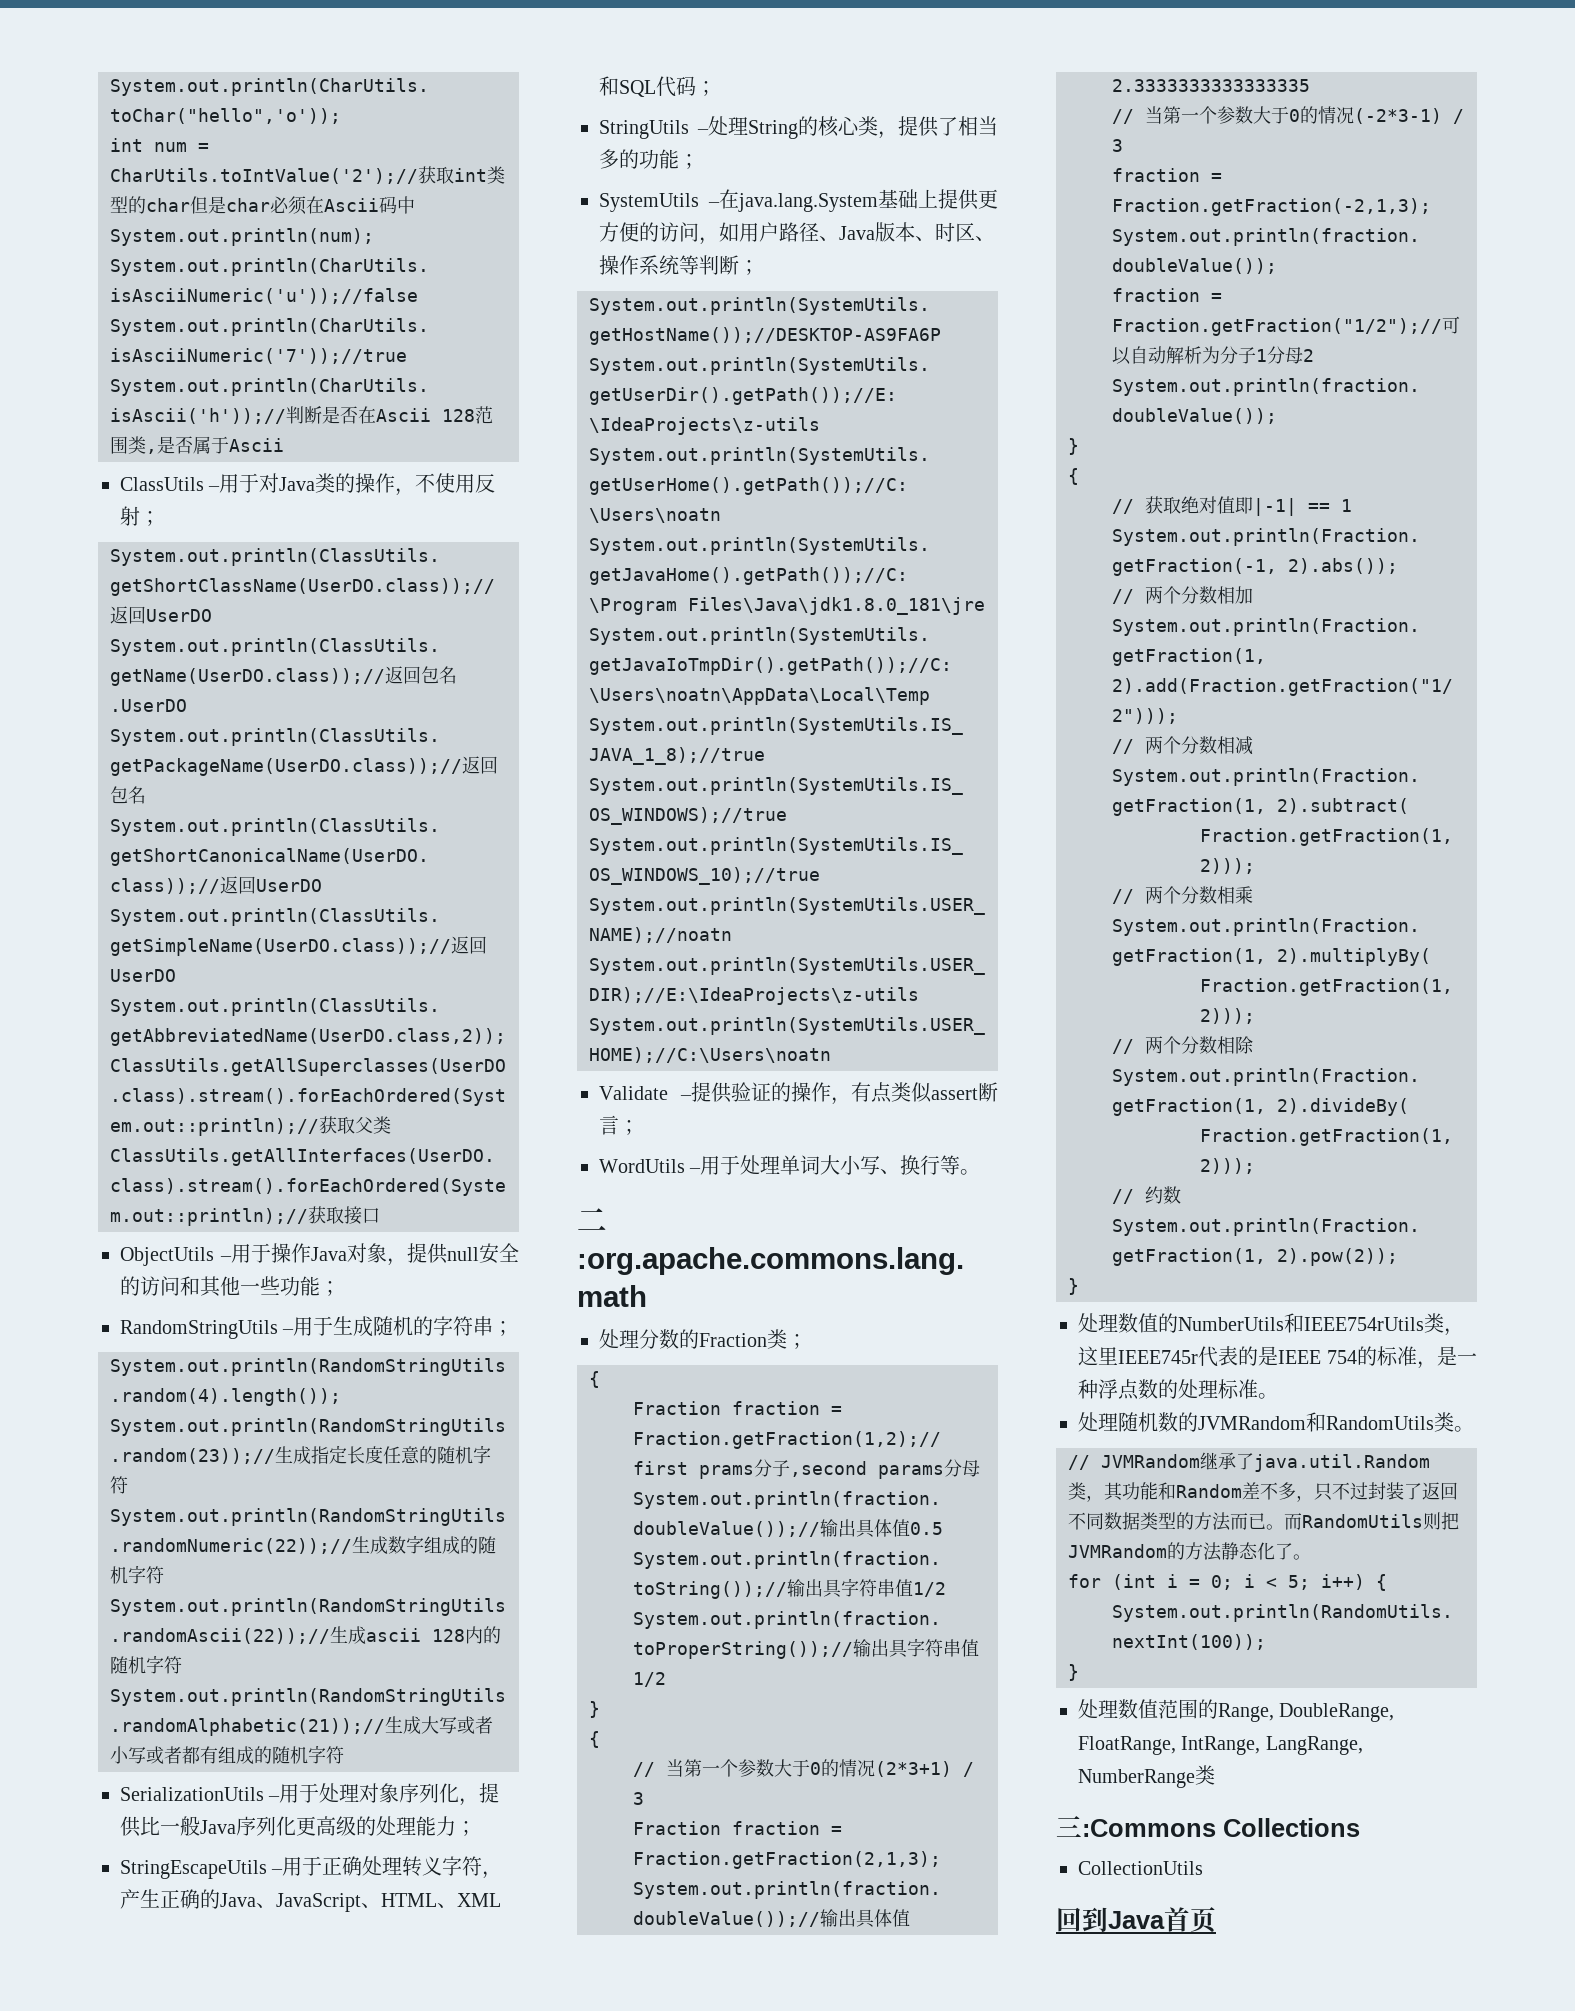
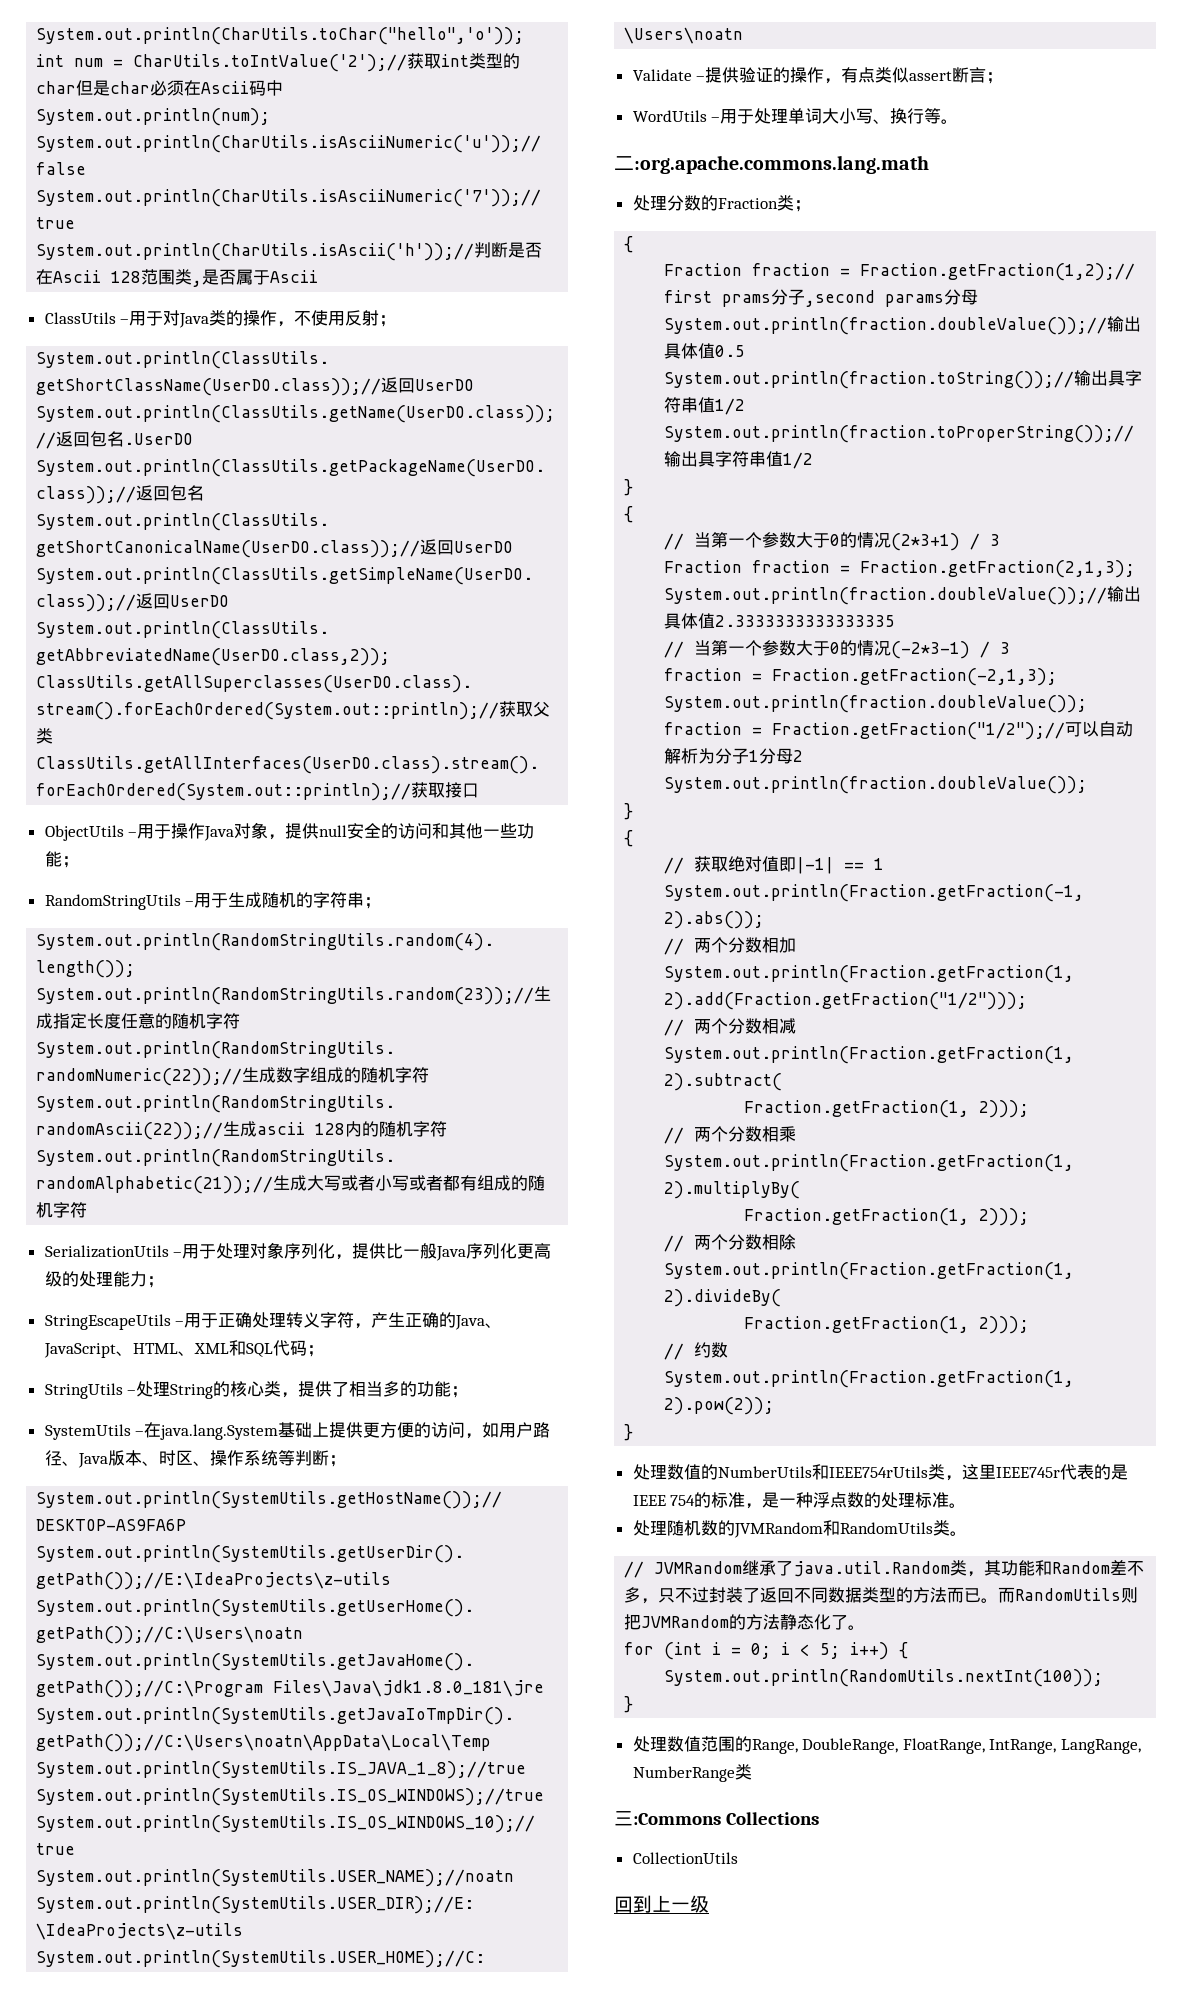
[1108,1907,1216,1933] Java首页 -> [652,1895,709,1913] 上一级

